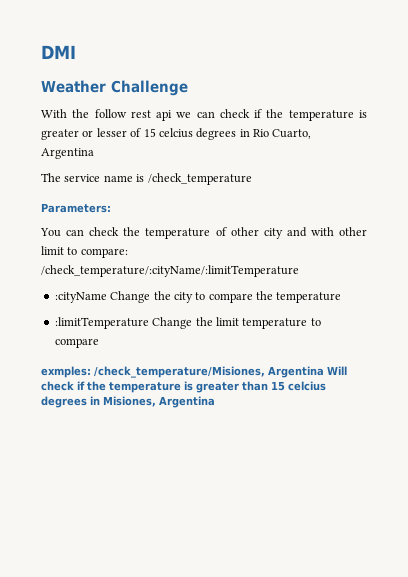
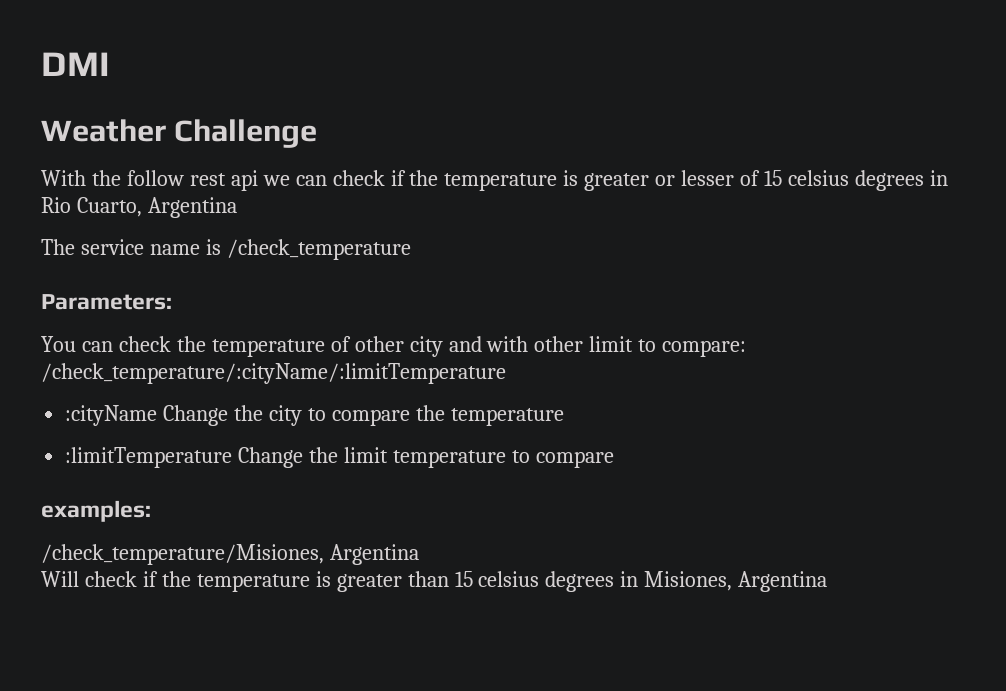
[158,128,193,138] celcius -> [787,170,849,186] celsius
[41,366,91,378] exmples: -> [41,500,151,522] examples: //
(324, 372) none -> (419, 554) //
[288,381,326,391] celcius -> [478,571,540,587] celsius

